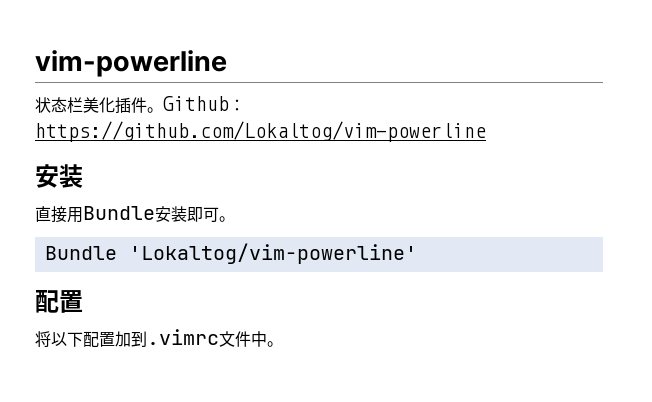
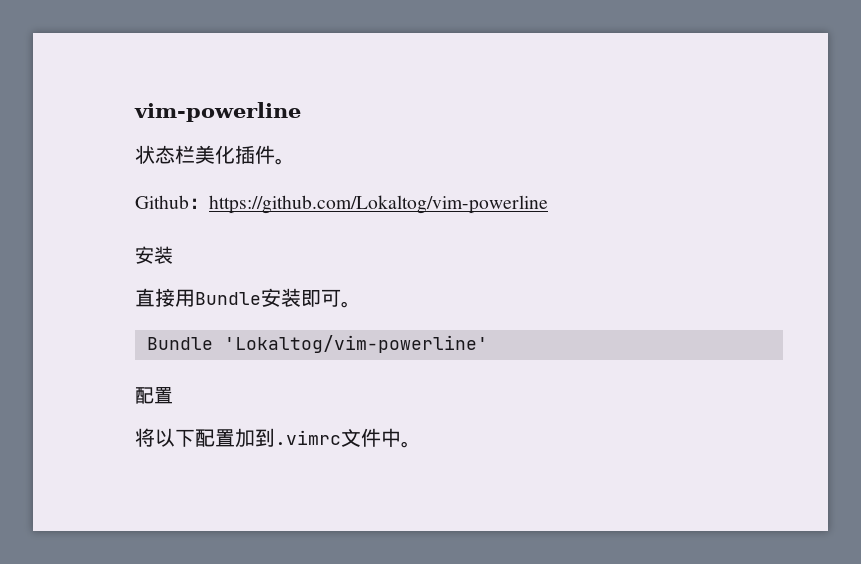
(163, 110) none -> (295, 161) //

